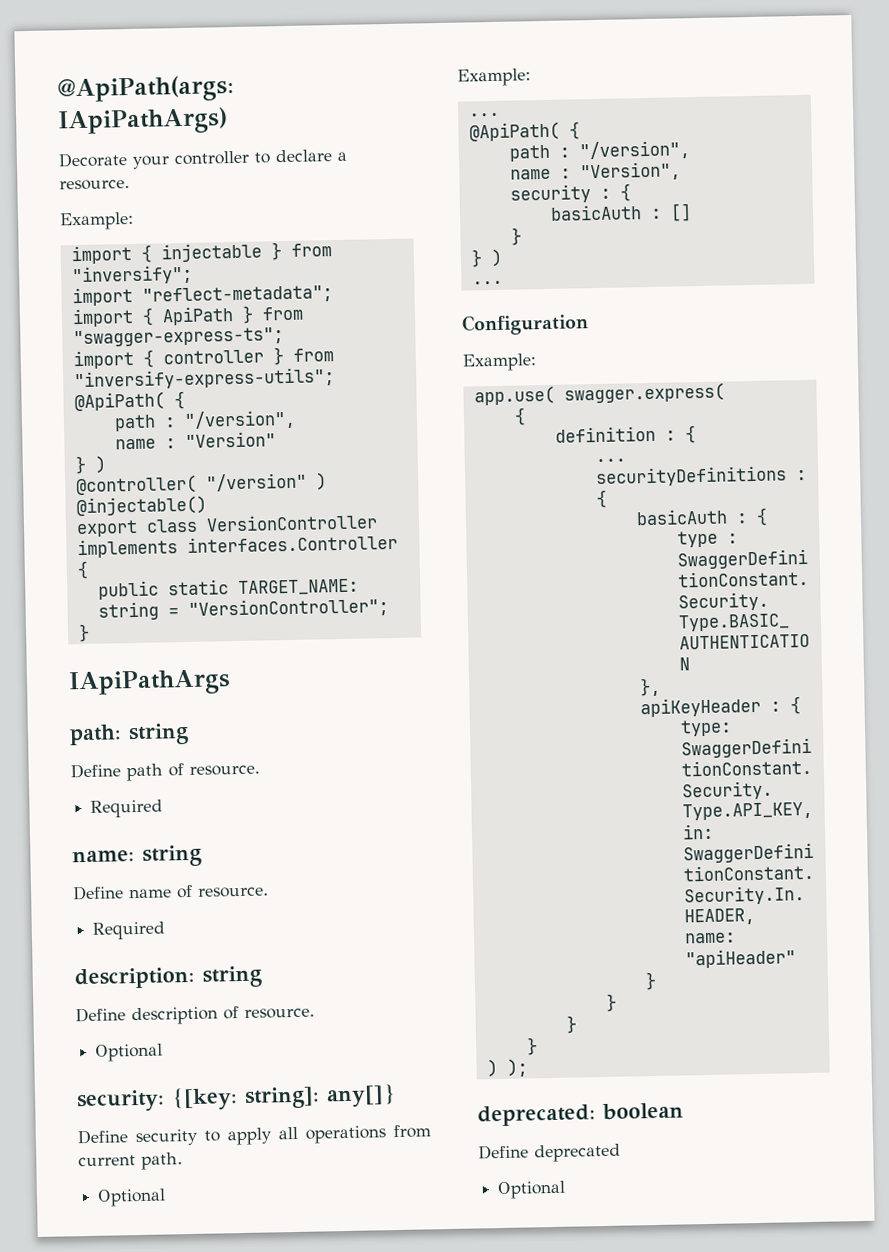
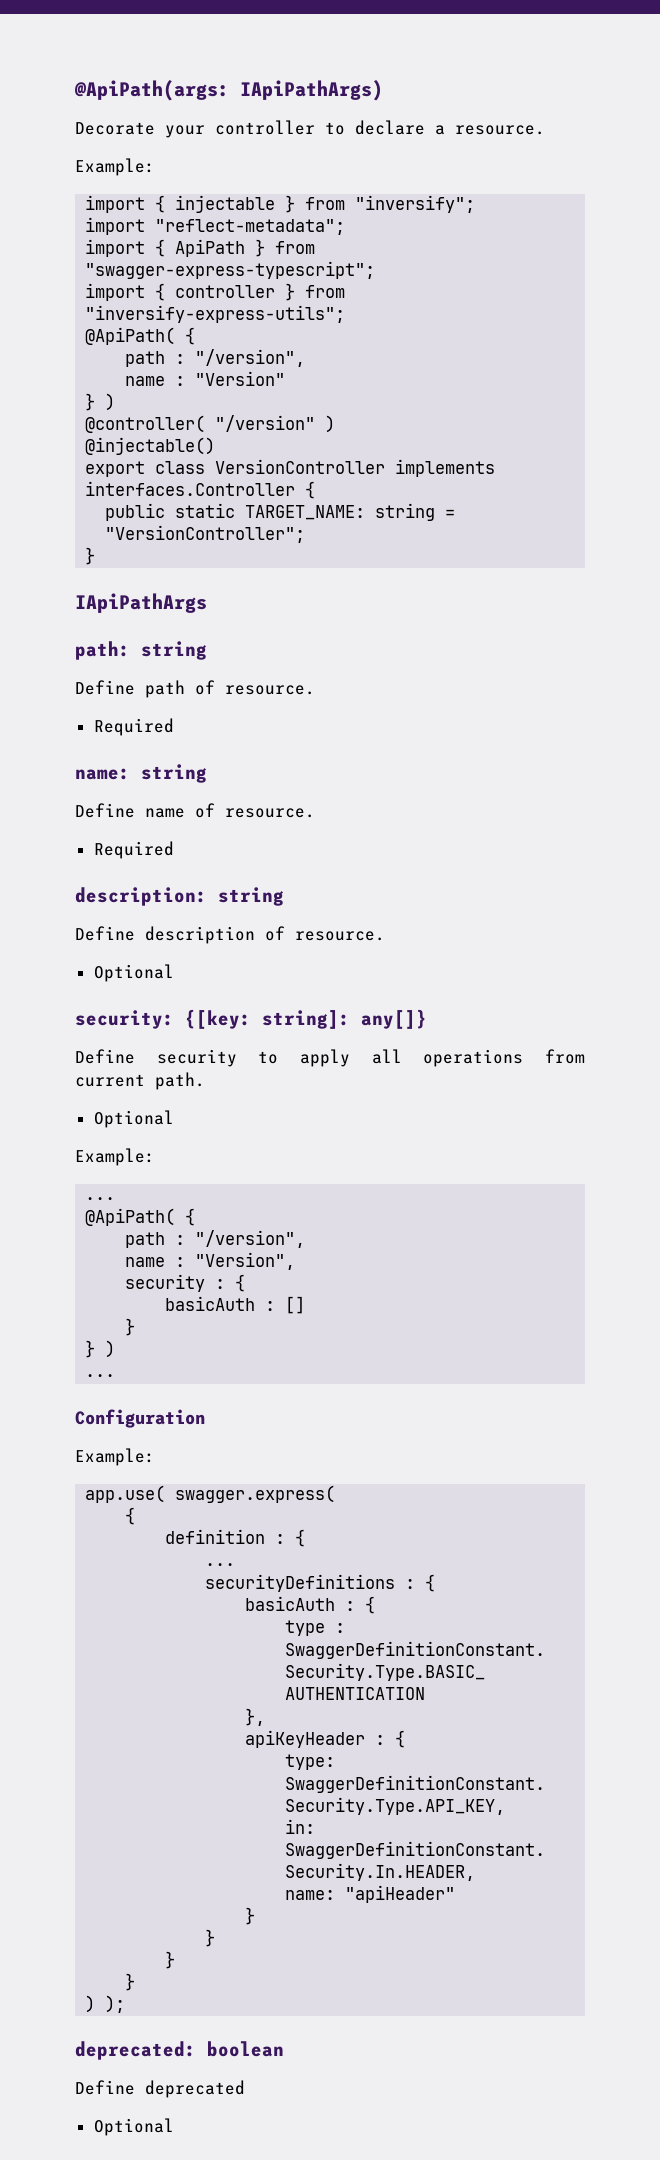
[72,327,284,348] "swagger-express-ts"; -> [85,261,376,279] "swagger-express-typescript";

